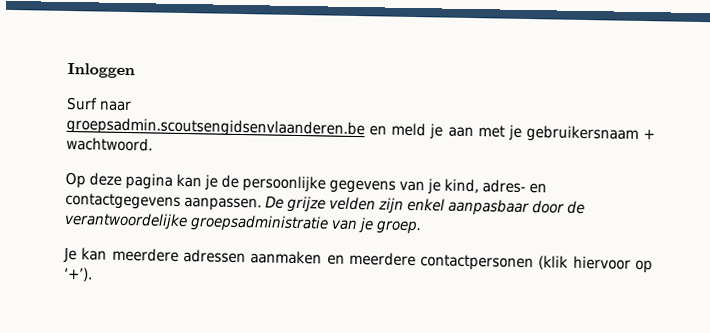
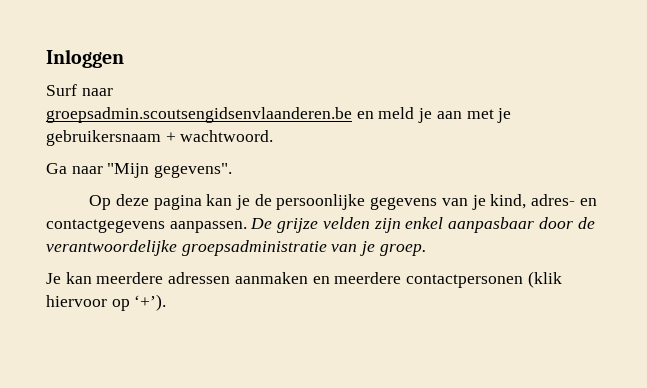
(153, 144) none -> [46,163,233,178] // Ga naar "Mijn gegevens".

